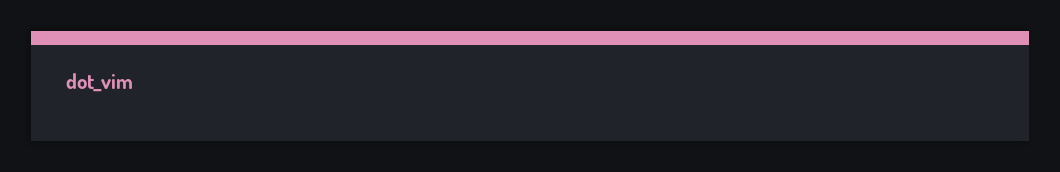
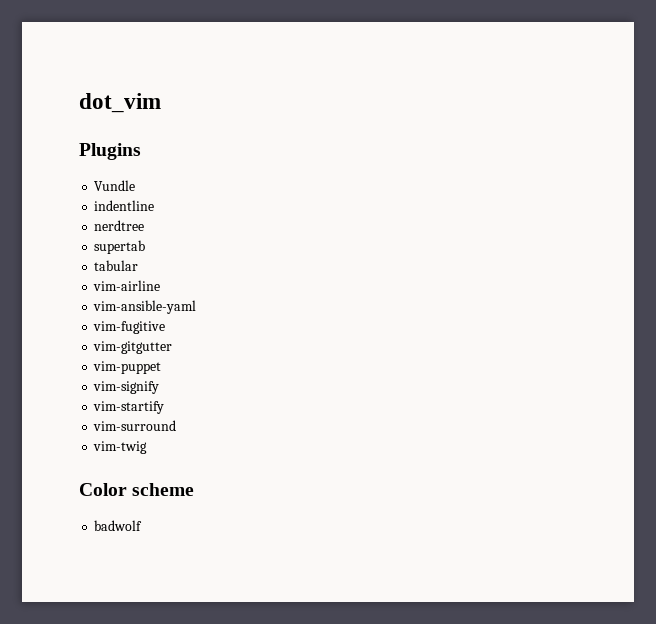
(133, 82) none -> [79,143,141,160] [94,180,136,191] [94,200,155,211] [94,220,145,231] [94,240,146,254] [94,260,139,271] [93,280,161,291] [93,300,197,314] [93,321,166,334] [93,341,173,354] [93,361,162,374] [93,381,160,394] [93,401,165,414] [93,420,177,431] [93,441,148,454] [79,483,195,496] [94,520,143,531] // Plugins // Vundle // indentline // nerdtree // supertab // tabular // vim-airline // vim-ansible-yaml // vim-fugitive // vim-gitgutter // vim-puppet // vim-signify // vim-startify // vim-surround // vim-twig // Color scheme // badwolf

